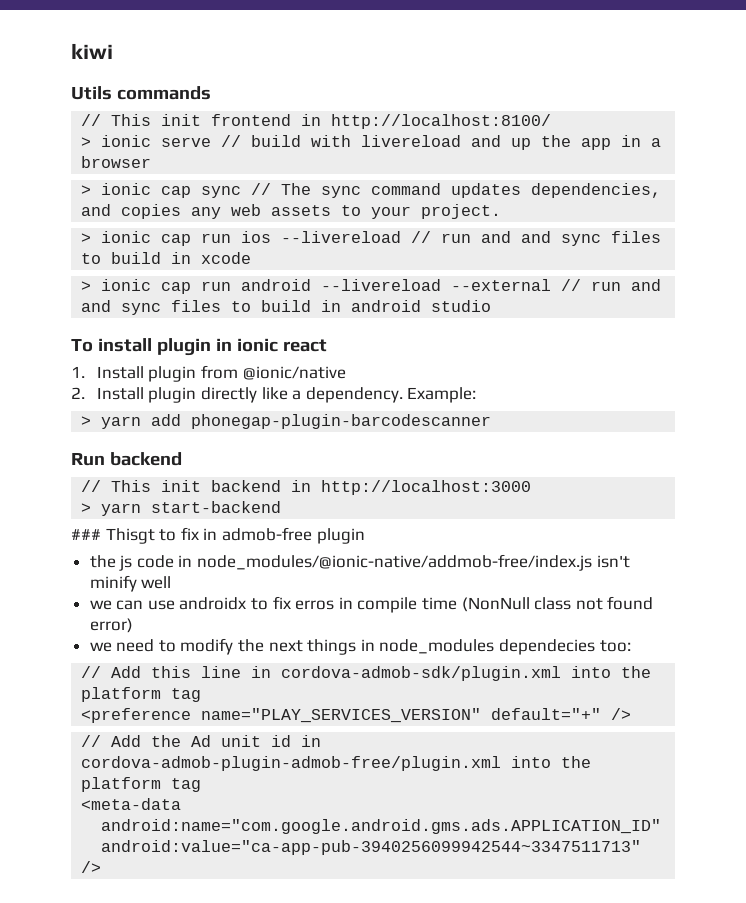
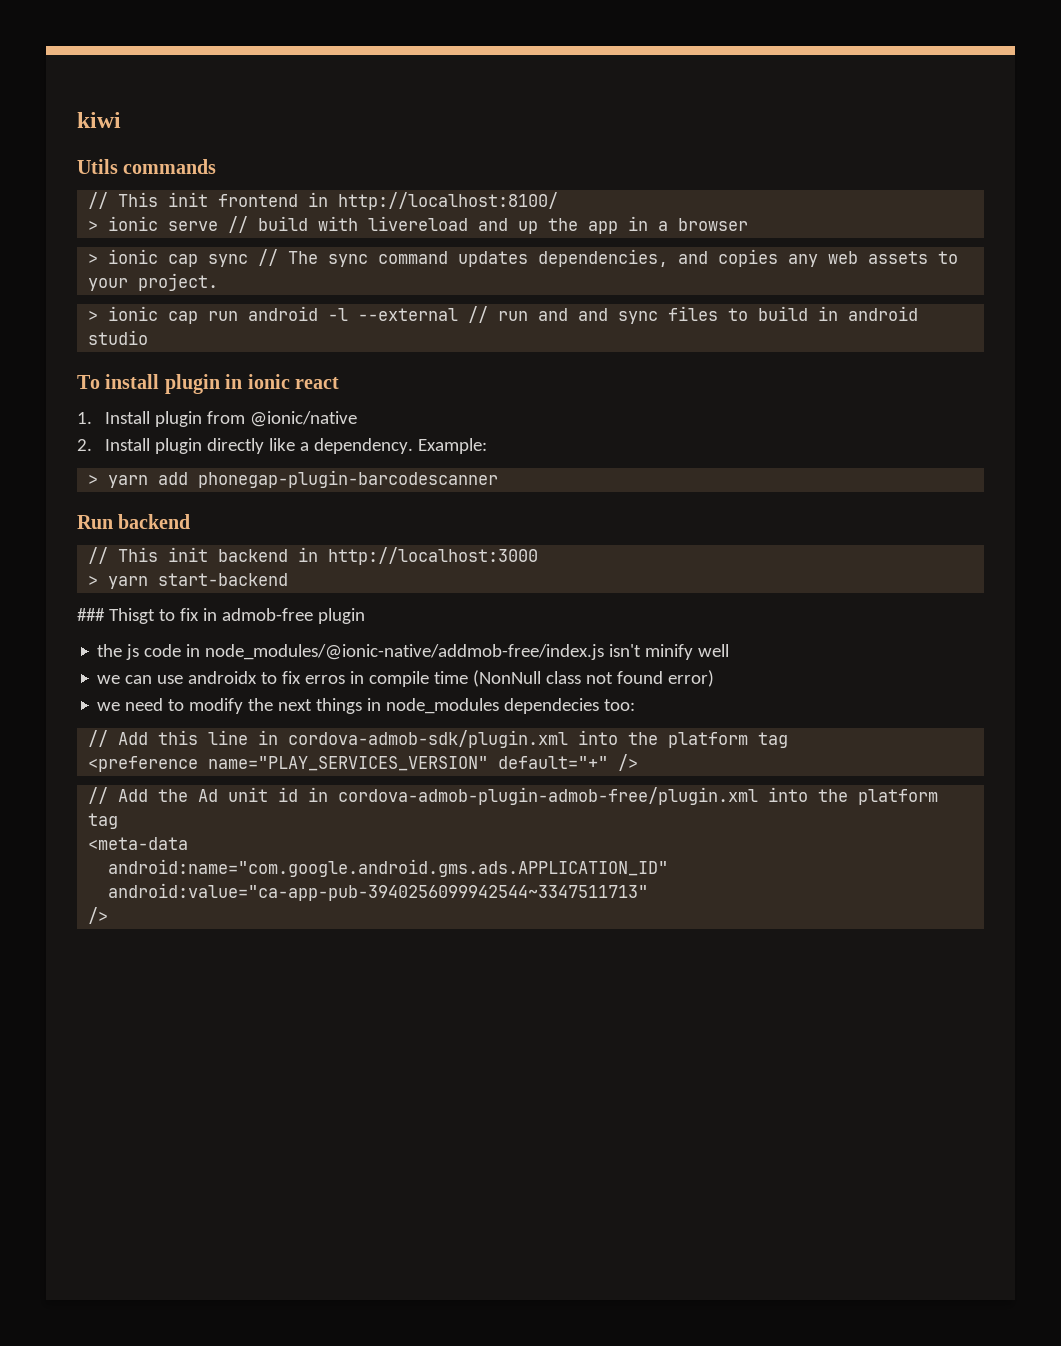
[81,231,662,246] [81,252,252,264] // > ionic cap run ios --livereload // run and and sync files to build in xcode -> (219, 282) none
[321,279,442,291] --livereload -> [328,308,349,321] -l

